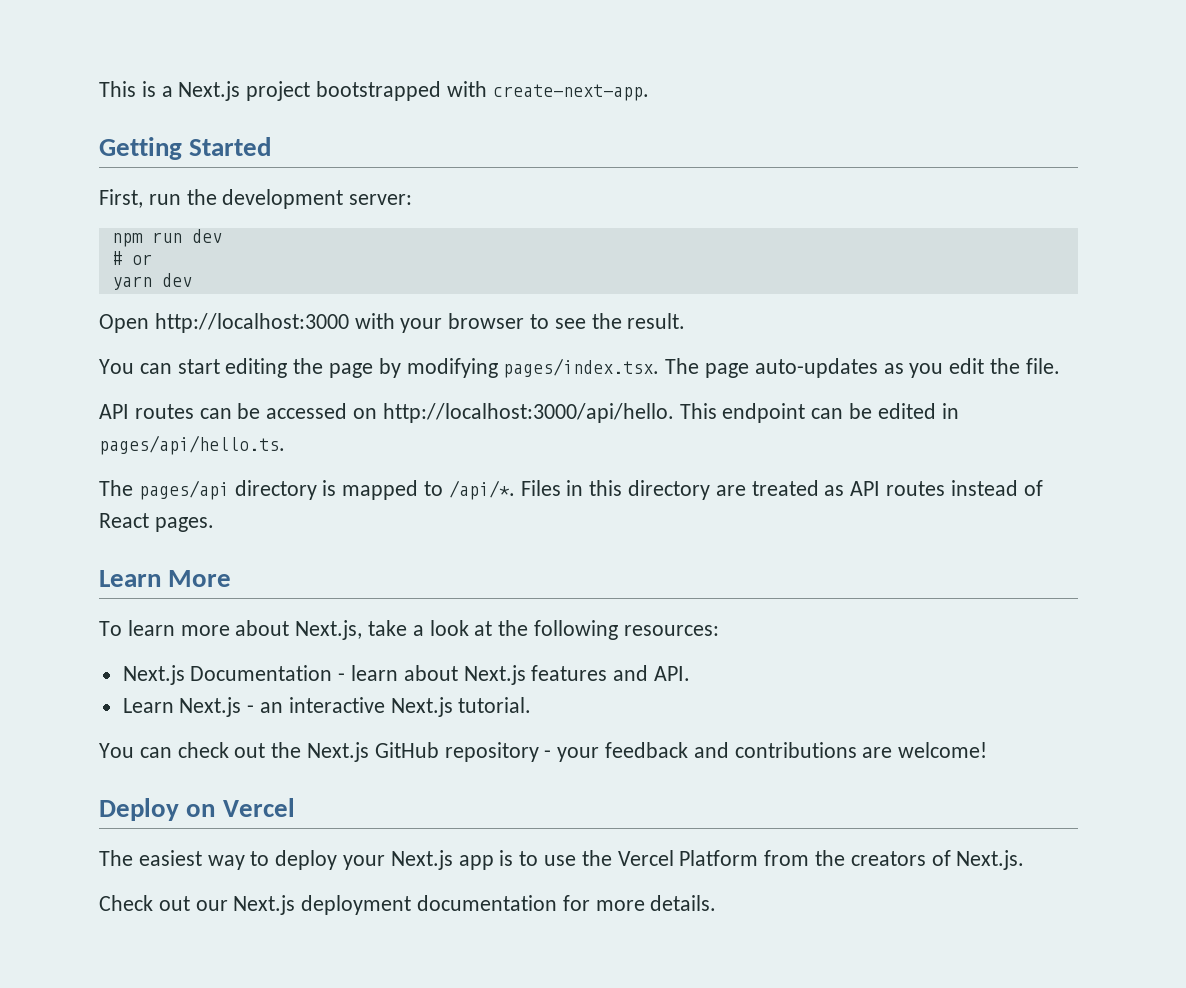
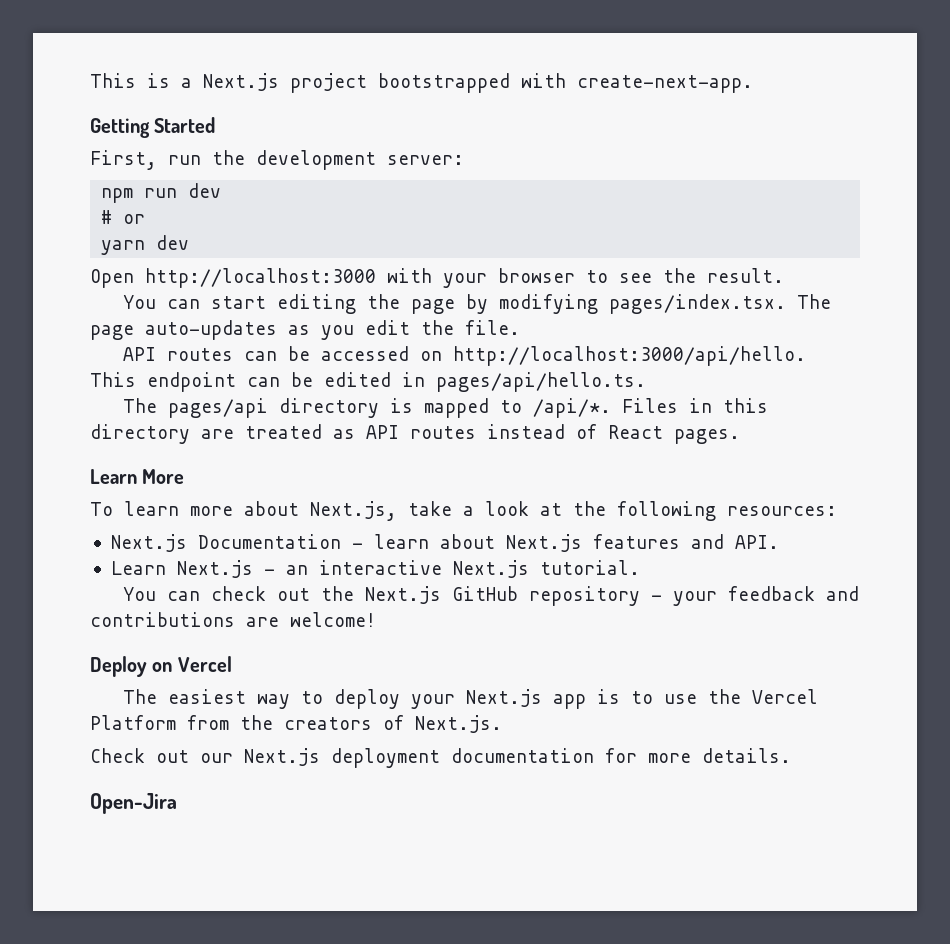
(717, 903) none -> [90,793,177,814] // Open-Jira

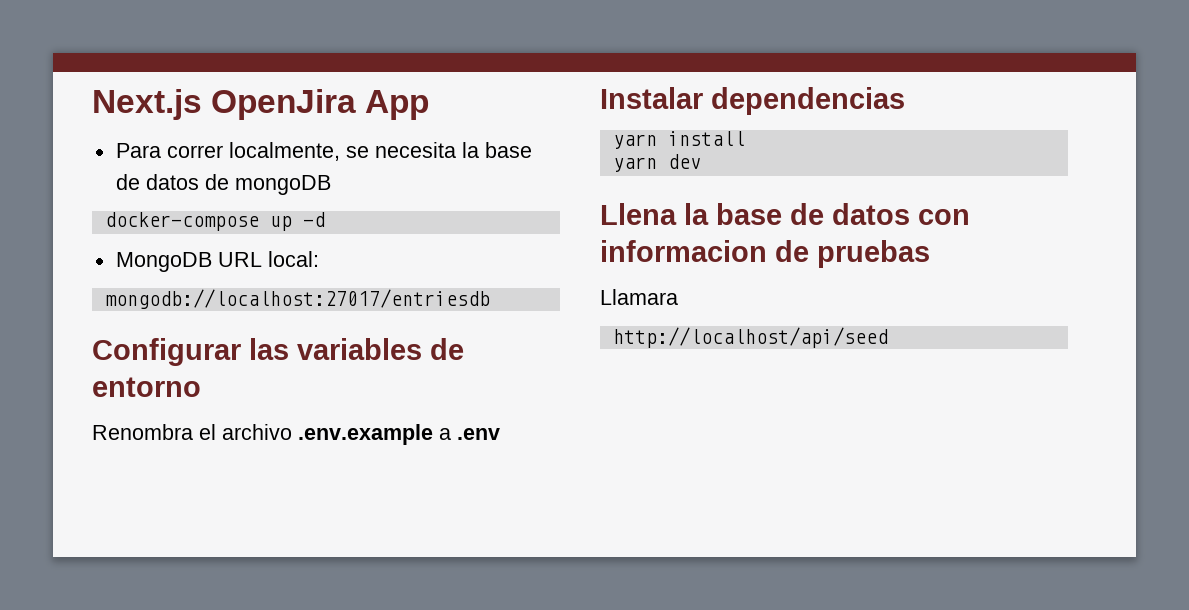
[90,73,753,93] [90,117,216,138] [90,150,464,170] [101,183,222,203] [101,210,146,224] [101,235,190,255] [90,268,784,288] [123,294,832,314] [90,320,520,340] [123,346,807,366] [90,372,646,392] [123,398,769,418] [90,424,740,444] [90,469,185,484] [90,501,837,521] [110,534,779,552] [110,560,640,578] [123,586,860,606] [90,612,376,627] [90,656,232,677] [123,689,819,709] [90,715,502,733] [90,748,791,768] [90,793,177,814] This is a Next.js project bootstrapped with create-next-app. // Getting Started // First, run the development server: // npm run dev // # or // yarn dev // Open http://localhost:3000 with your browser to see the result. // You can start editing the page by modifying pages/index.tsx. The page auto-updates as you edit the file. // API routes can be accessed on http://localhost:3000/api/hello. This endpoint can be edited in pages/api/hello.ts. // The pages/api directory is mapped to /api/*. Files in this directory are treated as API routes instead of React pages. // Learn More // To learn more about Next.js, take a look at the following resources: // Next.js Documentation - learn about Next.js features and API. // Learn Next.js - an interactive Next.js tutorial. // You can check out the Next.js GitHub repository - your feedback and contributions are welcome! // Deploy on Vercel // The easiest way to deploy your Next.js app is to use the Vercel Platform from the creators of Next.js. // Check out our Next.js deployment documentation for more details. // Open-Jira -> [92,89,430,120] [115,142,532,161] [115,174,331,195] [104,212,325,231] [115,251,319,272] [104,289,490,309] [92,338,464,366] [92,377,201,397] [92,424,500,445] [600,87,905,115] [612,131,745,149] [612,154,701,172] [600,203,970,225] [600,240,930,268] [600,289,678,305] [612,327,888,348] Next.js OpenJira App // Para correr localmente, se necesita la base de datos de mongoDB // docker-compose up -d // MongoDB URL local: // mongodb://localhost:27017/entriesdb // Configurar las variables de entorno // Renombra el archivo .env.example a .env // Instalar dependencias // yarn install // yarn dev // Llena la base de datos con informacion de pruebas // Llamara // http://localhost/api/seed

